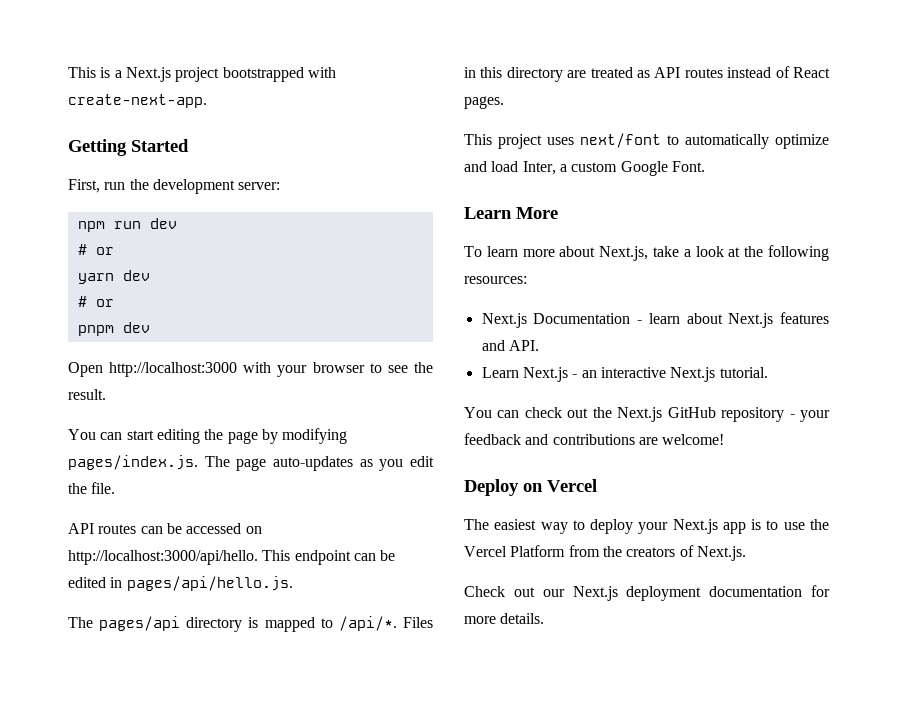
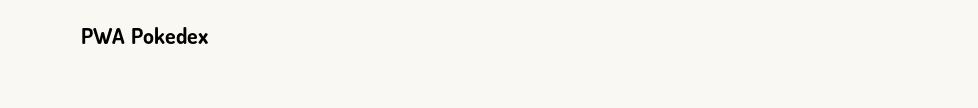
[68,67,336,82] [68,94,207,108] [68,139,189,156] [68,179,281,194] [77,218,177,232] [77,244,114,255] [77,270,150,284] [77,296,114,307] [77,322,150,336] [68,362,434,377] [68,389,106,400] [68,428,348,444] [68,455,435,471] [68,482,116,494] [68,523,262,534] [68,550,396,565] [68,576,293,591] [68,616,433,632] [464,66,830,82] [464,96,504,109] [464,133,829,149] [464,161,705,176] [464,207,558,219] [464,245,829,261] [464,276,527,284] [481,312,829,328] [481,340,539,351] [481,367,768,382] [464,407,830,422] [464,433,725,445] [464,479,597,496] [464,519,829,534] [464,545,746,561] [464,585,830,601] [464,613,545,624] This is a Next.js project bootstrapped with create-next-app. // Getting Started // First, run the development server: // npm run dev // # or // yarn dev // # or // pnpm dev // Open http://localhost:3000 with your browser to see the result. // You can start editing the page by modifying pages/index.js. The page auto-updates as you edit the file. // API routes can be accessed on http://localhost:3000/api/hello. This endpoint can be edited in pages/api/hello.js. // The pages/api directory is mapped to /api/*. Files in this directory are treated as API routes instead of React pages. // This project uses next/font to automatically optimize and load Inter, a custom Google Font. // Learn More // To learn more about Next.js, take a look at the following resources: // Next.js Documentation - learn about Next.js features and API. // Learn Next.js - an interactive Next.js tutorial. // You can check out the Next.js GitHub repository - your feedback and contributions are welcome! // Deploy on Vercel // The easiest way to deploy your Next.js app is to use the Vercel Platform from the creators of Next.js. // Check out our Next.js deployment documentation for more details. -> [81,27,208,44] PWA Pokedex

